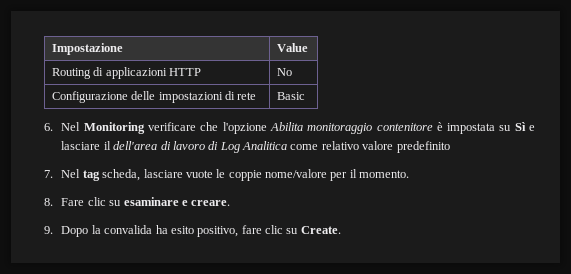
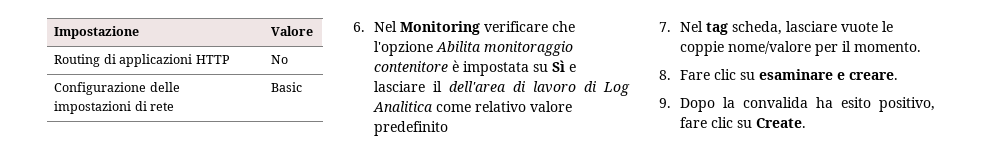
[276,43,308,52] Value -> [271,26,314,36] Valore

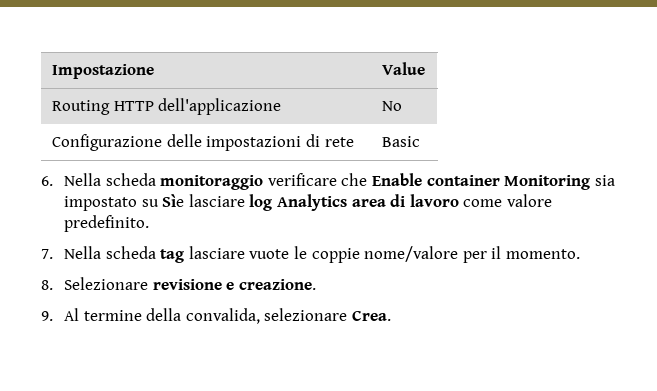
[271,26,314,36] Valore -> [382,62,426,75] Value
[103,54,193,67] di applicazioni -> (111, 107) none
(230, 59) none -> [158,98,282,115] dell'applicazione
[374,21,576,35] [374,41,574,56] [374,60,577,76] [374,81,630,96] [373,101,573,112] [374,121,449,136] [659,21,783,35] Nel Monitoring verificare che l'opzione Abilita monitoraggio contenitore è impostata su Sì e lasciare il dell'area di lavoro di Log Analitica come relativo valore predefinito // 7. Nel tag scheda, -> [63,173,615,190] [63,194,552,211] [63,215,149,232] [41,246,185,263] Nella scheda monitoraggio verificare che Enable container Monitoring sia impostato su Sìe lasciare log Analytics area di lavoro come valore predefinito. // 7. Nella scheda tag
[680,69,899,80] [659,97,935,112] [680,117,807,128] Fare clic su esaminare e creare. // 9. Dopo la convalida ha esito positivo, fare clic su Create. -> [63,277,316,290] [41,308,391,324] Selezionare revisione e creazione. // 9. Al termine della convalida, selezionare Crea.

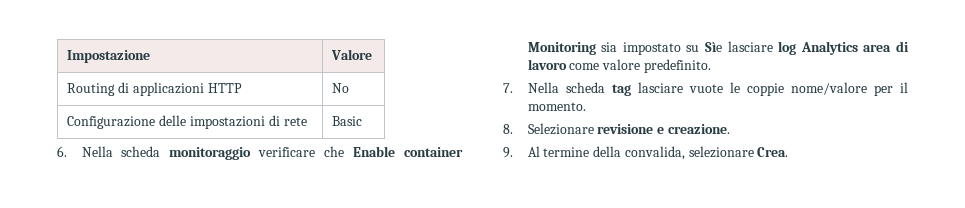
[382,62,426,75] Value -> [331,49,373,60] Valore
(111, 107) none -> [118,82,204,96] di applicazioni
[158,98,282,115] dell'applicazione -> (242, 88) none

